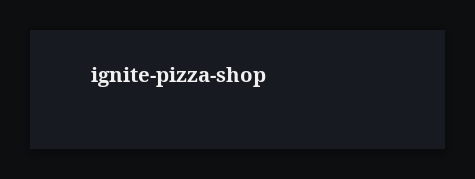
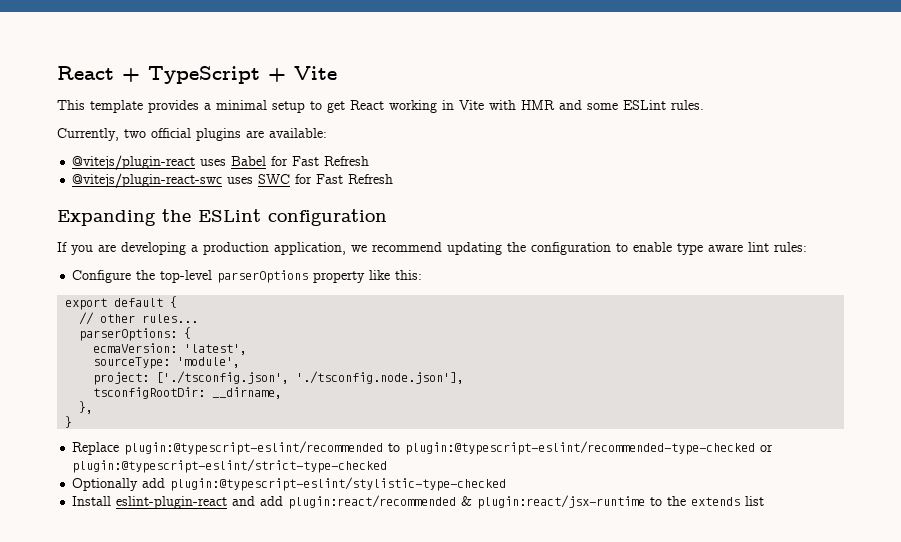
[91,67,266,87] ignite-pizza-shop -> [57,66,337,84] [57,100,704,113] [57,128,327,141] [72,155,370,170] [72,173,394,188] [57,209,387,226] [57,242,807,255] [72,270,423,283] [65,296,178,310] [79,312,199,325] [79,327,192,341] [93,343,248,355] [93,357,241,369] [93,371,465,385] [93,387,283,399] [79,401,94,414] [65,416,73,428] [72,441,774,455] [72,459,388,473] [72,477,507,491] [72,495,765,509] React + TypeScript + Vite // This template provides a minimal setup to get React working in Vite with HMR and some ESLint rules. // Currently, two official plugins are available: // @vitejs/plugin-react uses Babel for Fast Refresh // @vitejs/plugin-react-swc uses SWC for Fast Refresh // Expanding the ESLint configuration // If you are developing a production application, we recommend updating the configuration to enable type aware lint rules: // Configure the top-level parserOptions property like this: // export default { // // other rules... // parserOptions: { // ecmaVersion: 'latest', // sourceType: 'module', // project: ['./tsconfig.json', './tsconfig.node.json'], // tsconfigRootDir: __dirname, // }, // } // Replace plugin:@typescript-eslint/recommended to plugin:@typescript-eslint/recommended-type-checked or plugin:@typescript-eslint/strict-type-checked // Optionally add plugin:@typescript-eslint/stylistic-type-checked // Install eslint-plugin-react and add plugin:react/recommended & plugin:react/jsx-runtime to the extends list

